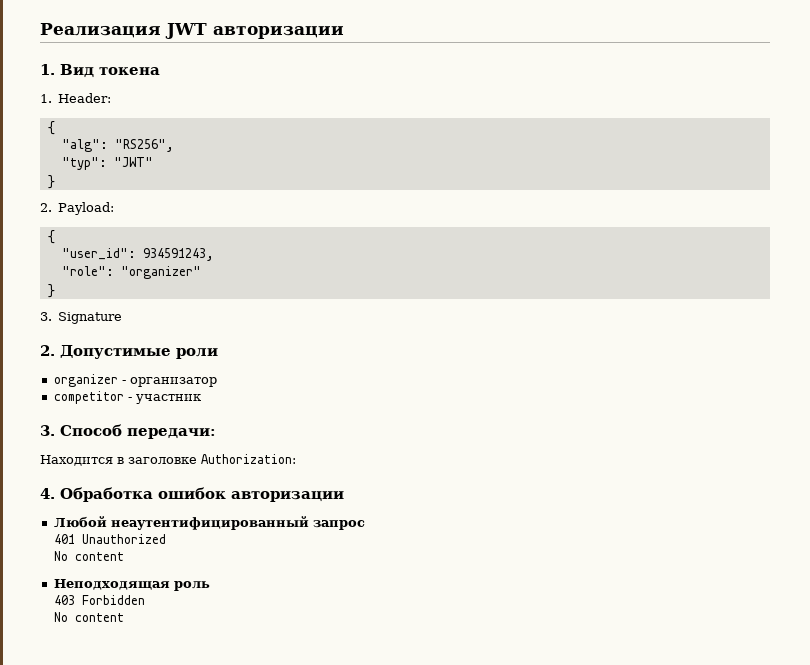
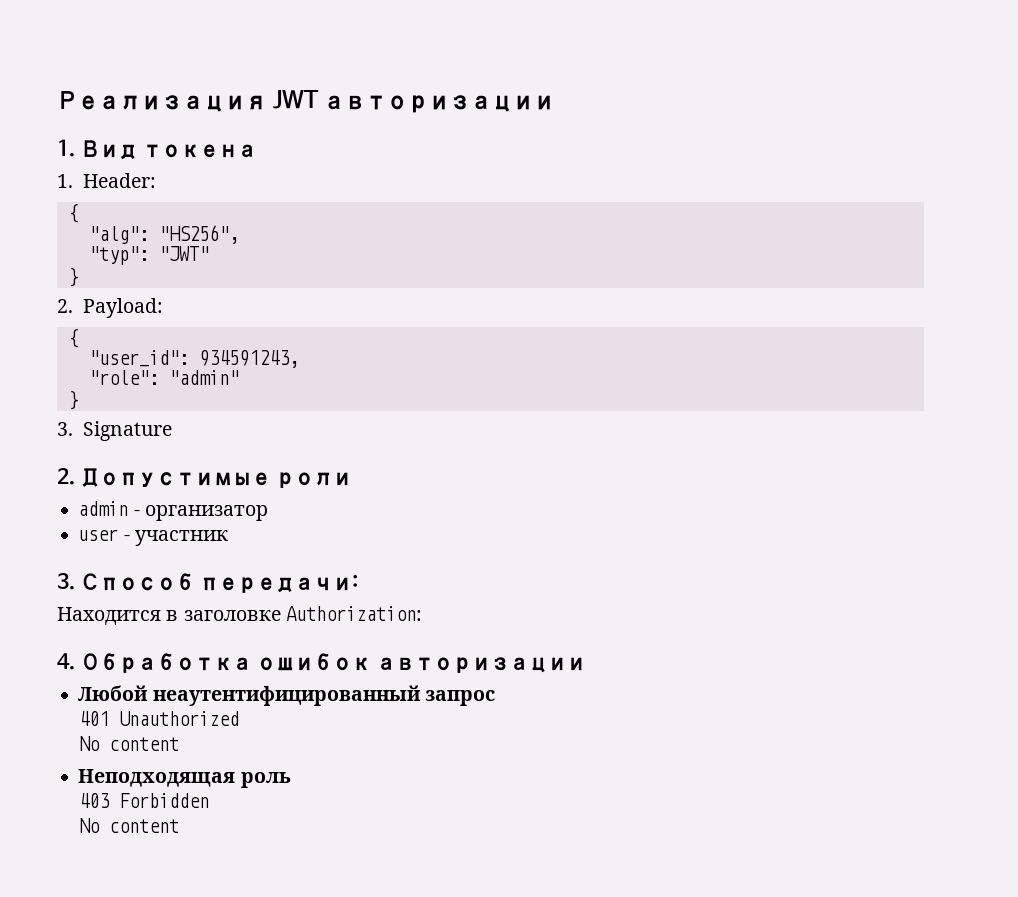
[114,139,174,152] "RS256", -> [158,225,239,244] "HS256",
[120,266,201,279] "organizer" -> [168,370,239,385] "admin"
[53,374,118,387] organizer -> [78,501,129,516] admin
[53,391,124,404] competitor -> [78,529,119,541] user

